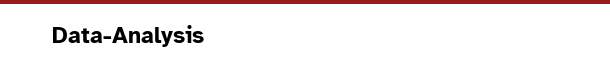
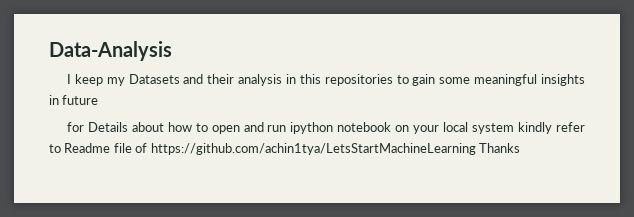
(204, 36) none -> [66,74,585,86] [49,95,99,105] [66,122,585,134] [49,143,520,155] // I keep my Datasets and their analysis in this repositories to gain some meaningful insights in future // for Details about how to open and run ipython notebook on your local system kindly refer to Readme file of https://github.com/achin1tya/LetsStartMachineLearning Thanks

